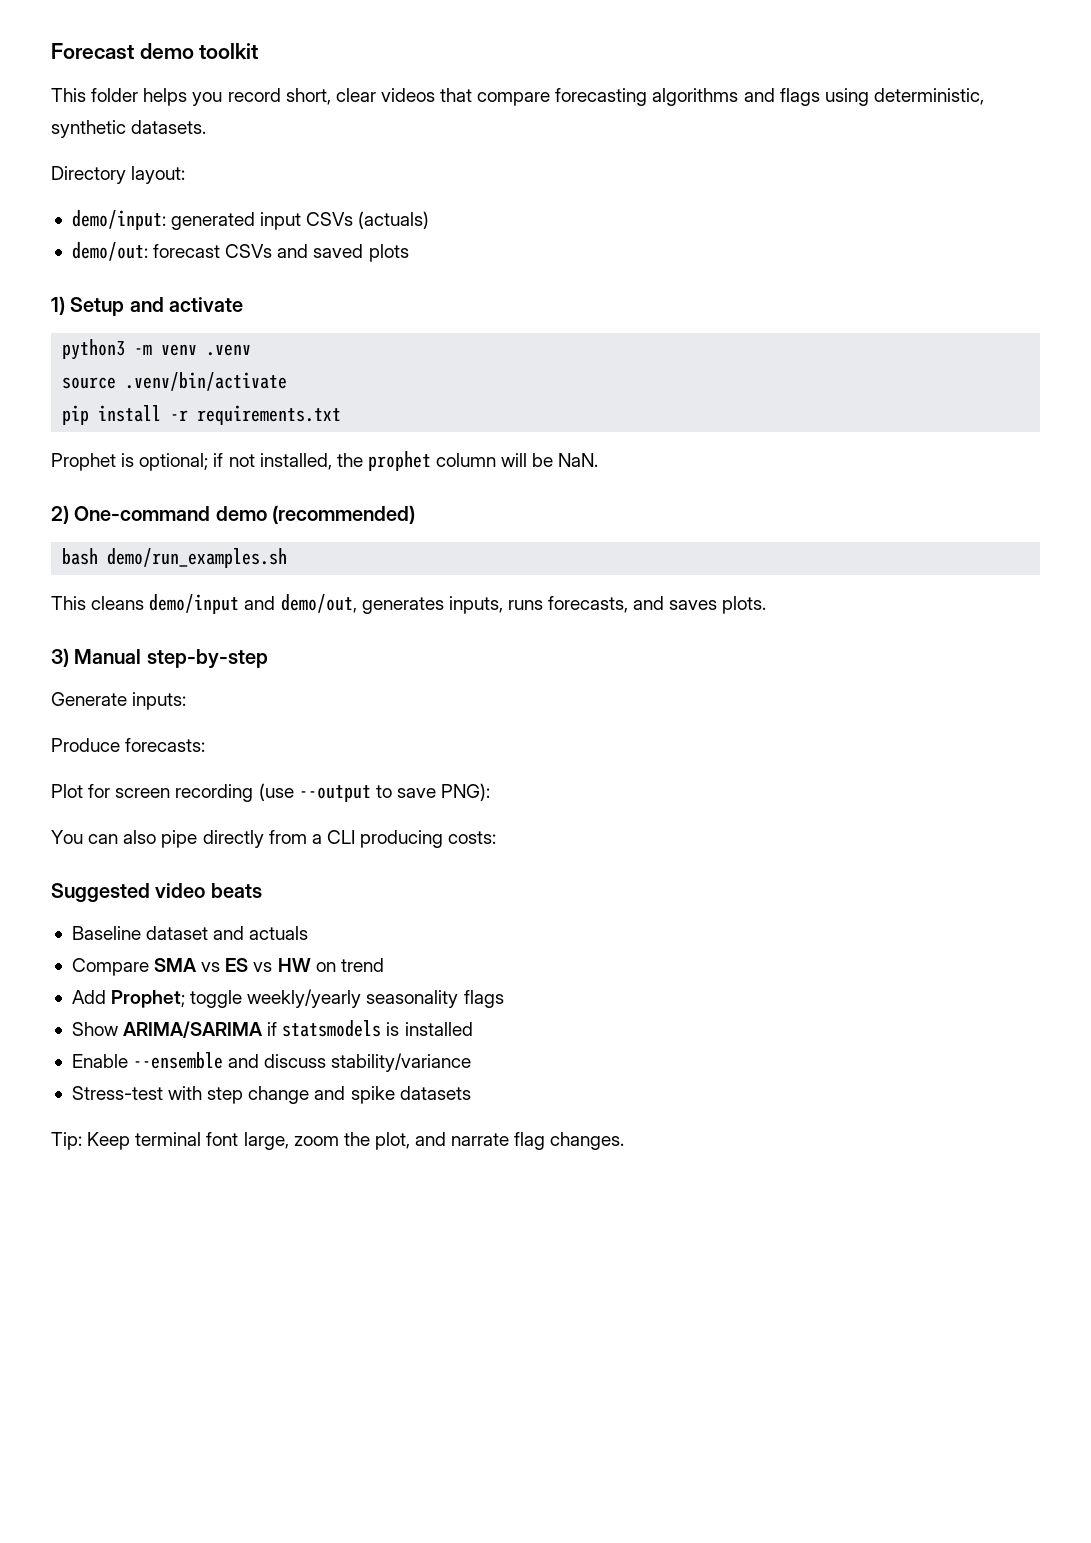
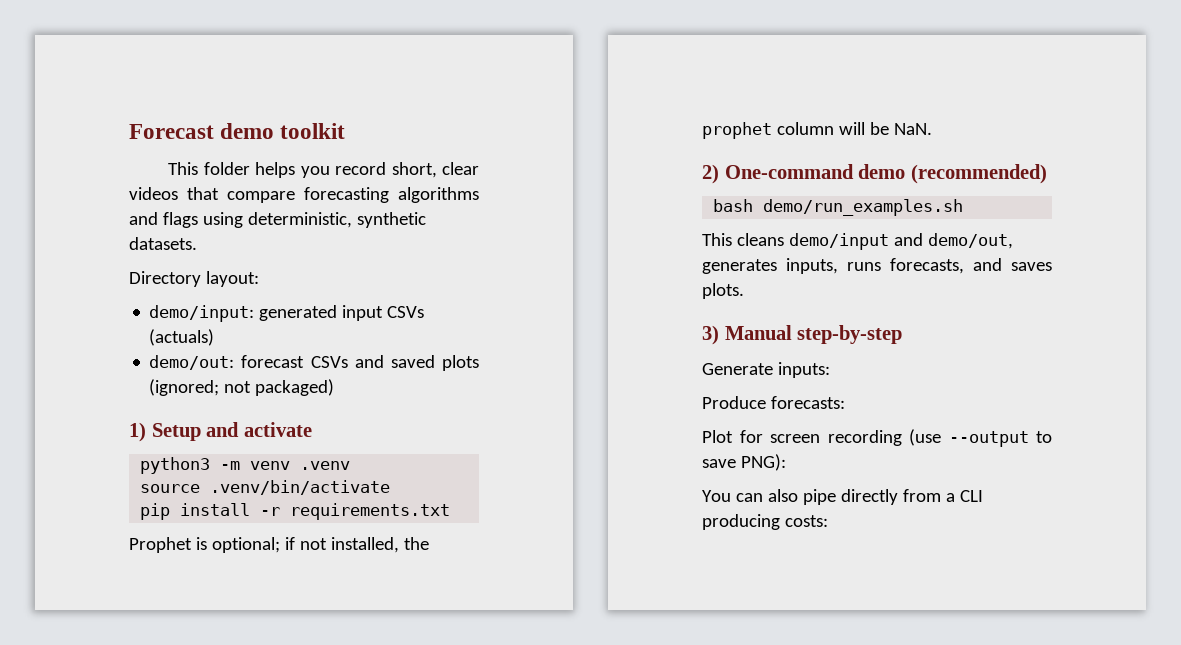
(409, 253) none -> [149,379,335,396] (ignored; not packaged)
[51,883,262,902] [71,926,309,940] [71,958,384,976] [71,989,504,1008] [71,1020,473,1038] [71,1052,472,1072] [71,1086,471,1104] [51,1132,625,1150] // Suggested video beats // Baseline dataset and actuals // Compare SMA vs ES vs HW on trend // Add Prophet; toggle weekly/yearly seasonality flags // Show ARIMA/SARIMA if statsmodels is installed // Enable --ensemble and discuss stability/variance // Stress-test with step change and spike datasets // Tip: Keep terminal font large, zoom the plot, and narrate flag changes. -> (828, 521) none

